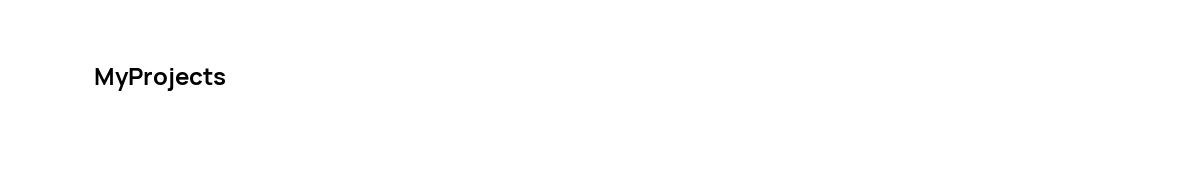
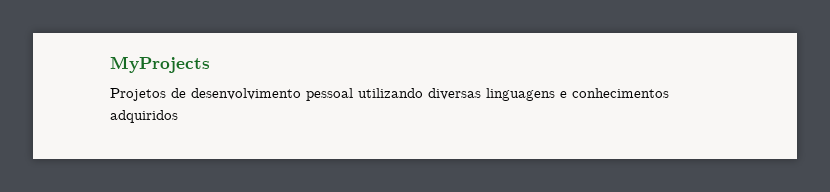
(226, 79) none -> [110,88,669,101] [110,110,178,123] // Projetos de desenvolvimento pessoal utilizando diversas linguagens e conhecimentos adquiridos

